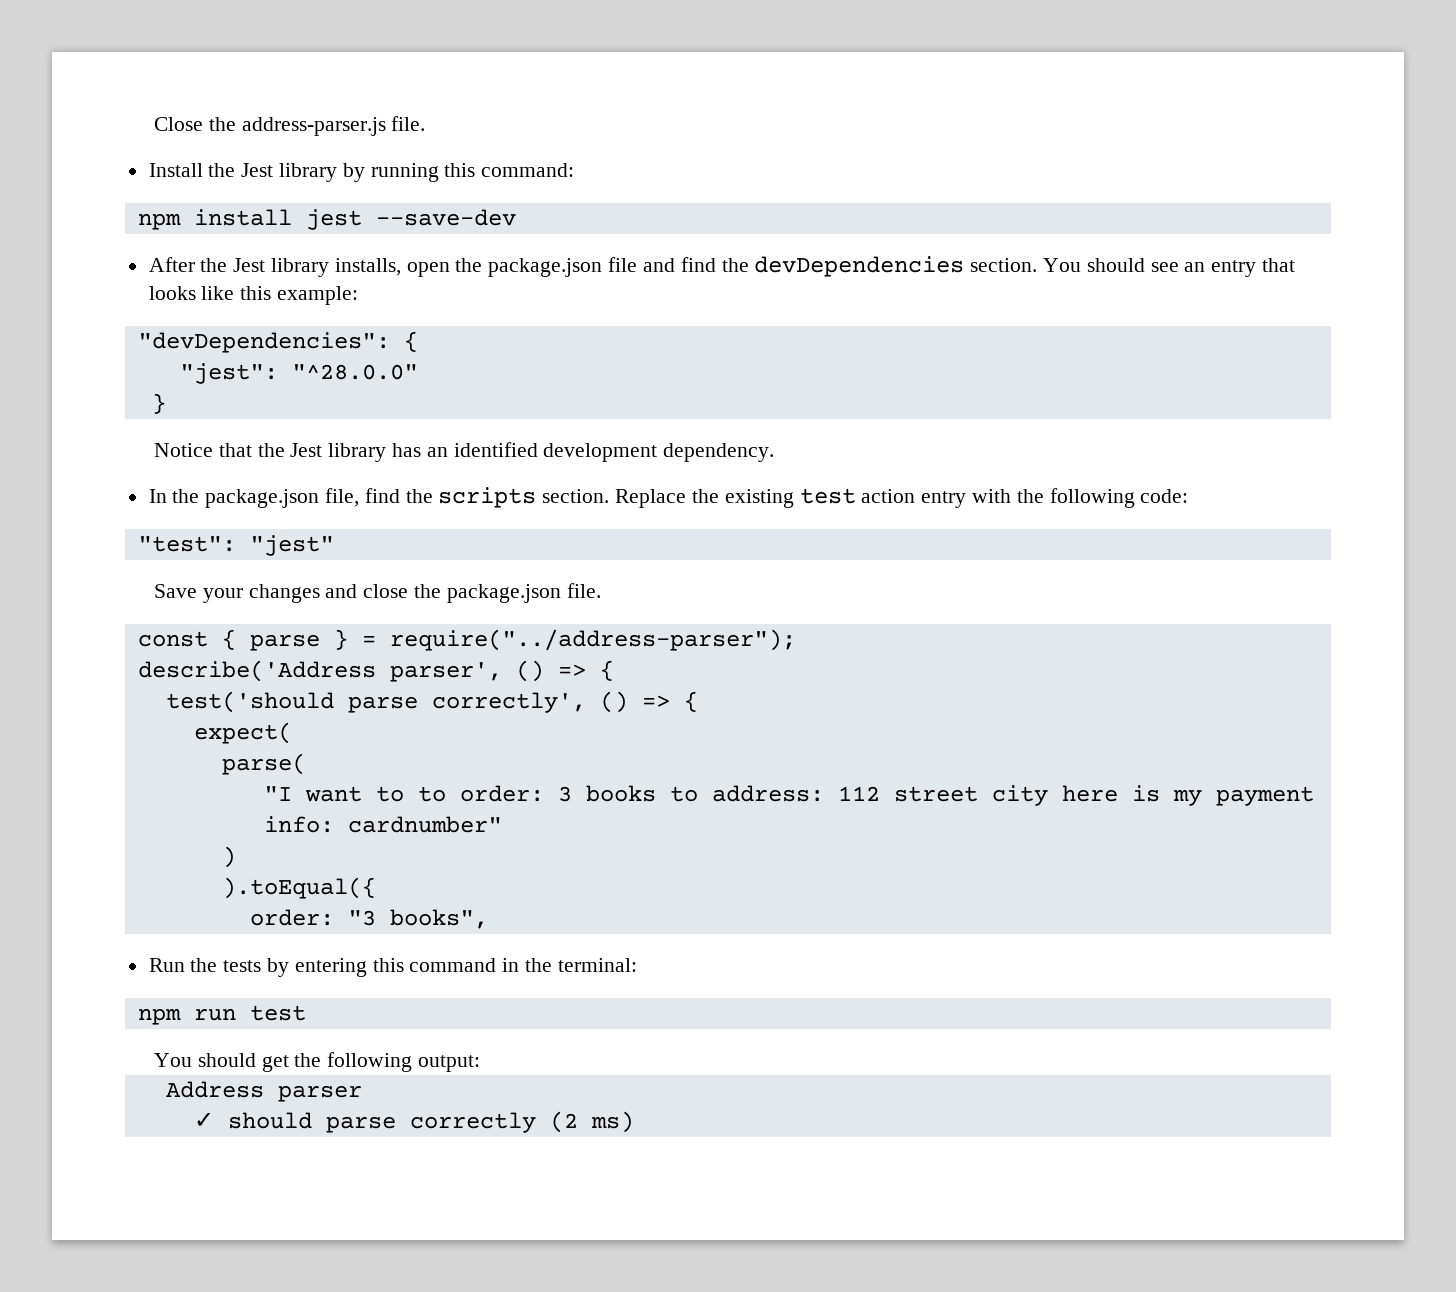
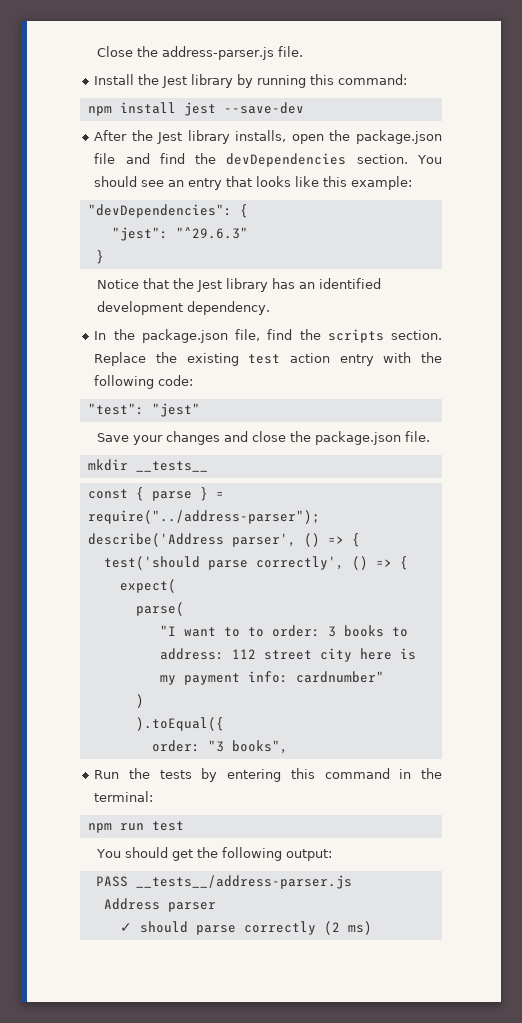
[291,364,418,380] "^28.0.0" -> [175,227,248,239] "^29.6.3"
(601, 590) none -> [87,459,208,472] // mkdir __tests__
(480, 1063) none -> [95,875,352,889] // PASS __tests__/address-parser.js

